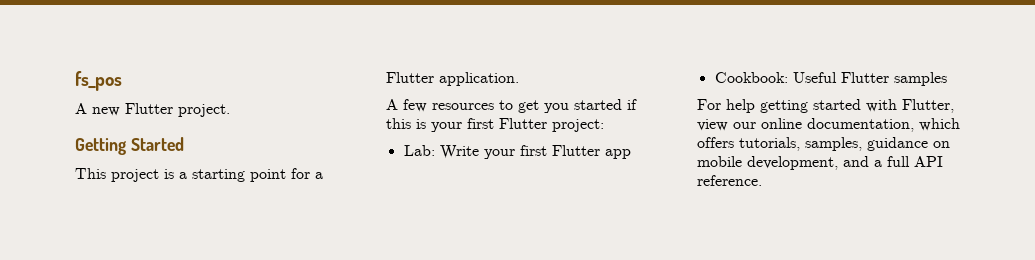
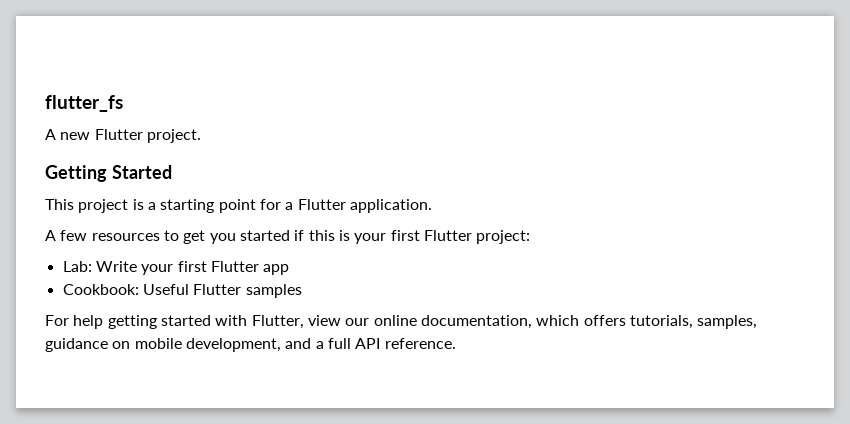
[75,71,122,91] fs_pos -> [45,95,123,112] flutter_fs

